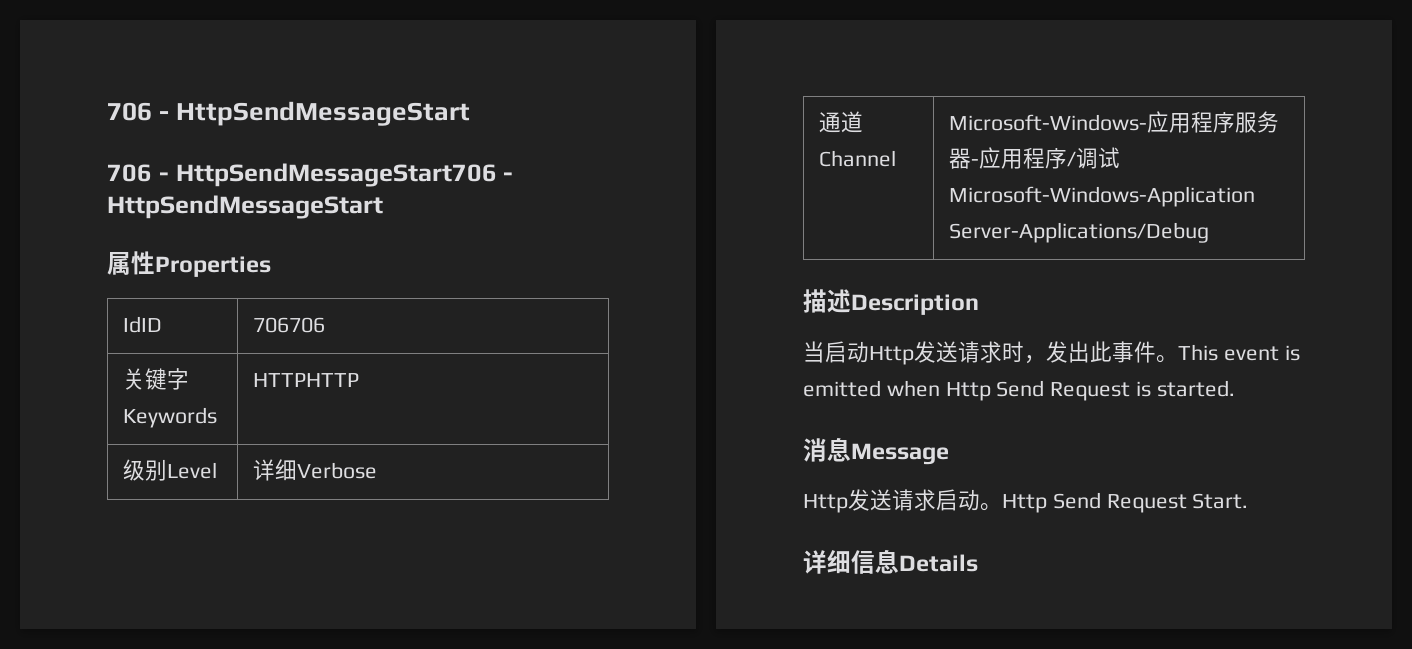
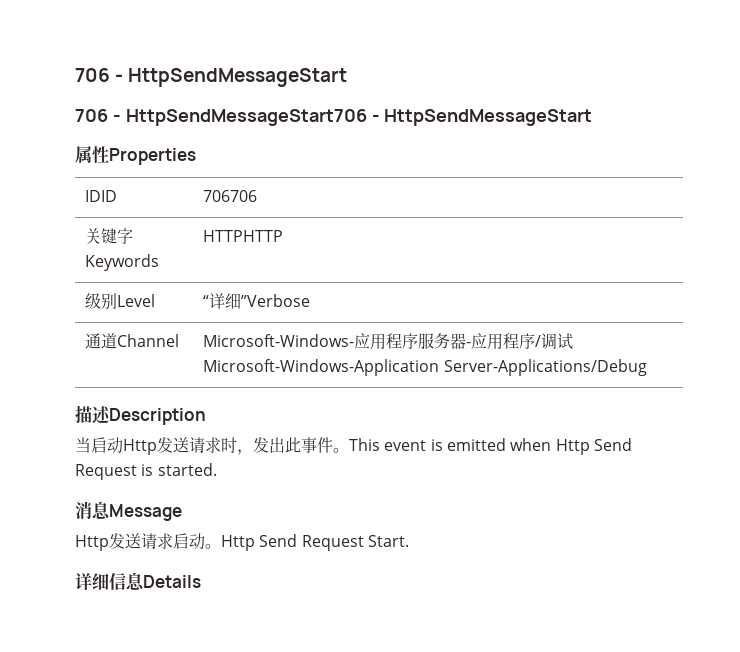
[123,316,163,333] IdID -> [85,190,118,202] IDID
[253,459,378,481] 详细Verbose -> [203,293,311,309] “详细”Verbose

